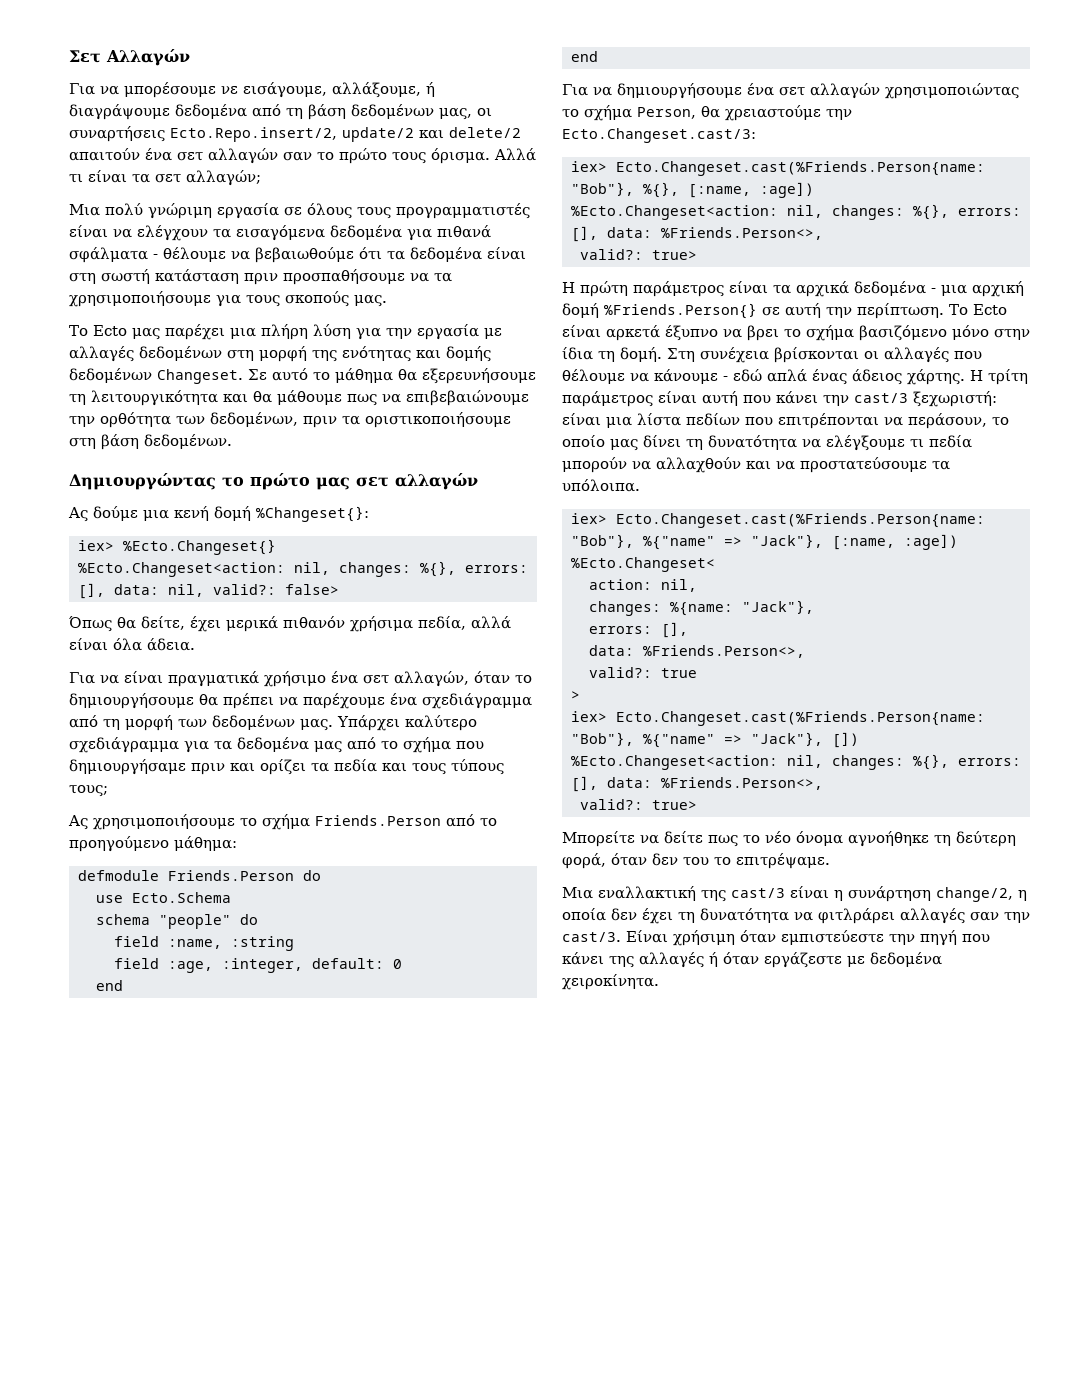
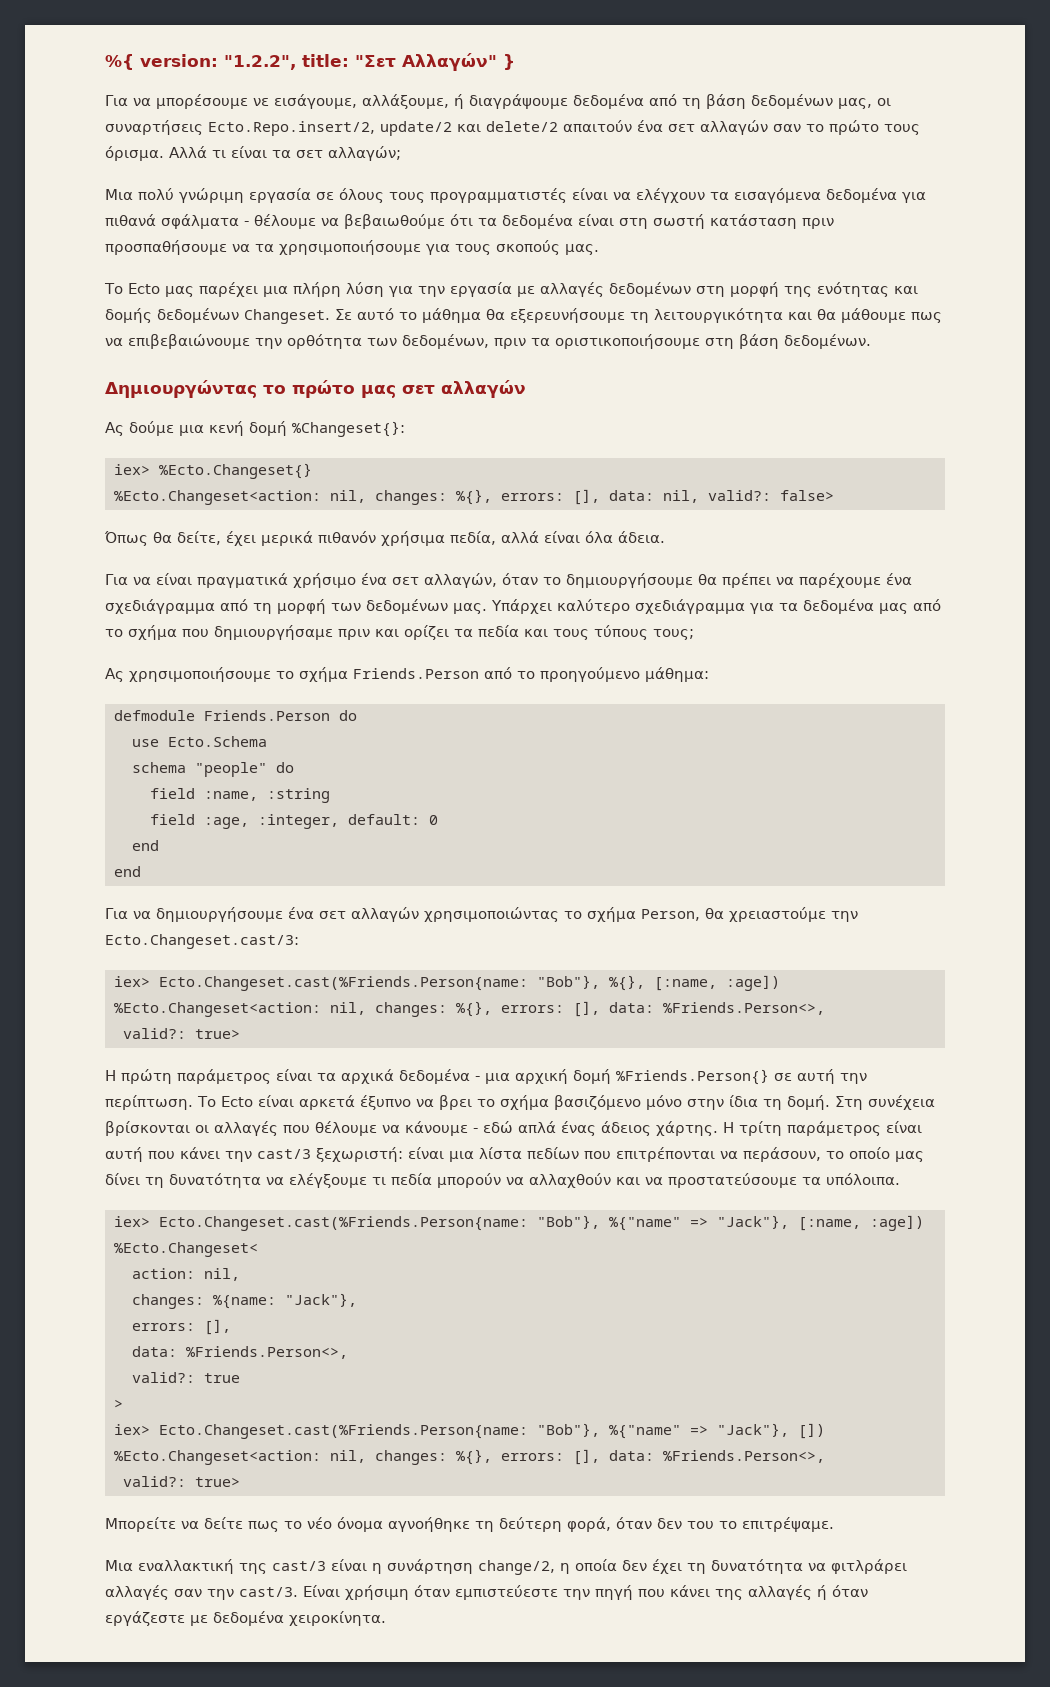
[69,49,190,66] Σετ Αλλαγών -> [105,53,515,71] %{ version: "1.2.2", title: "Σετ Αλλαγών" }

